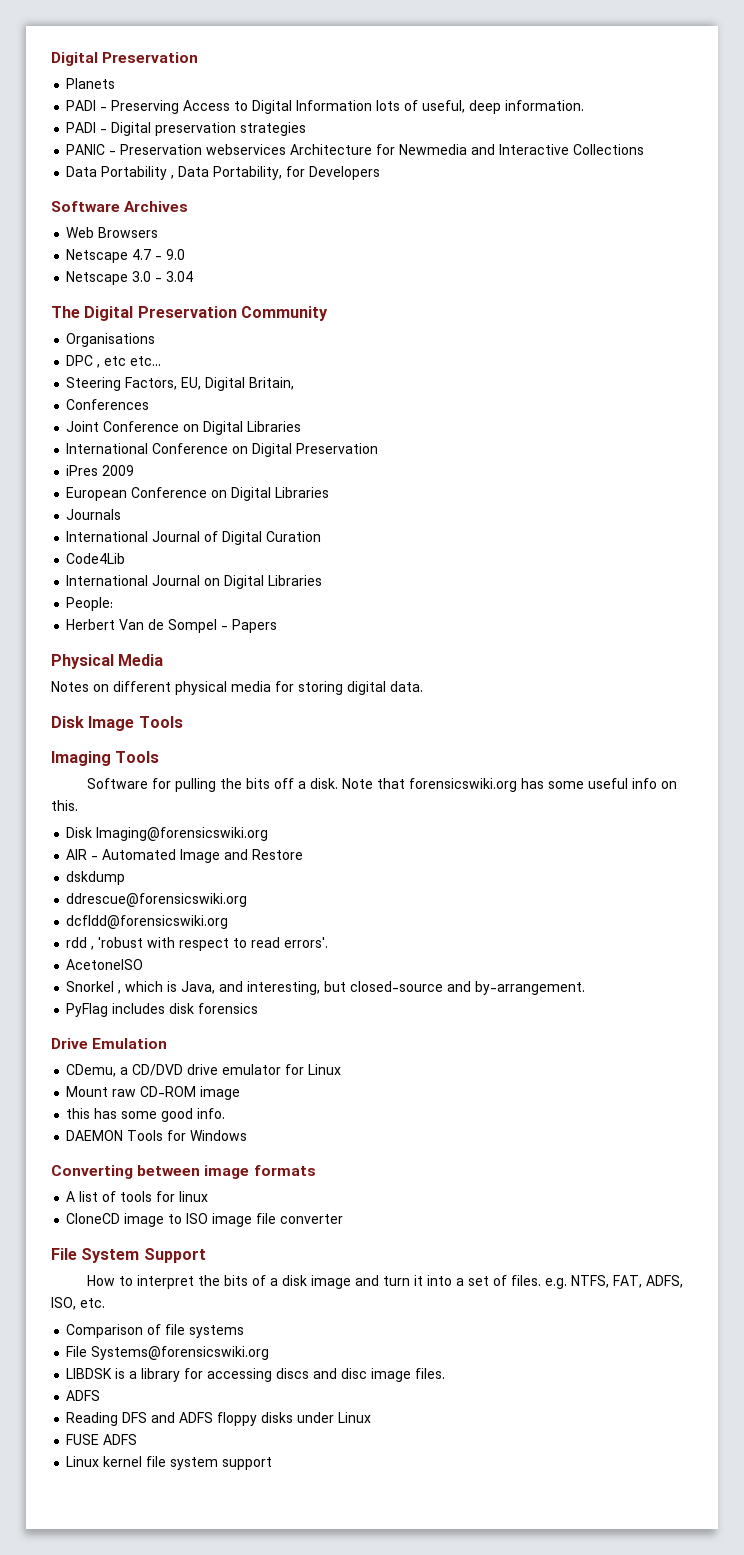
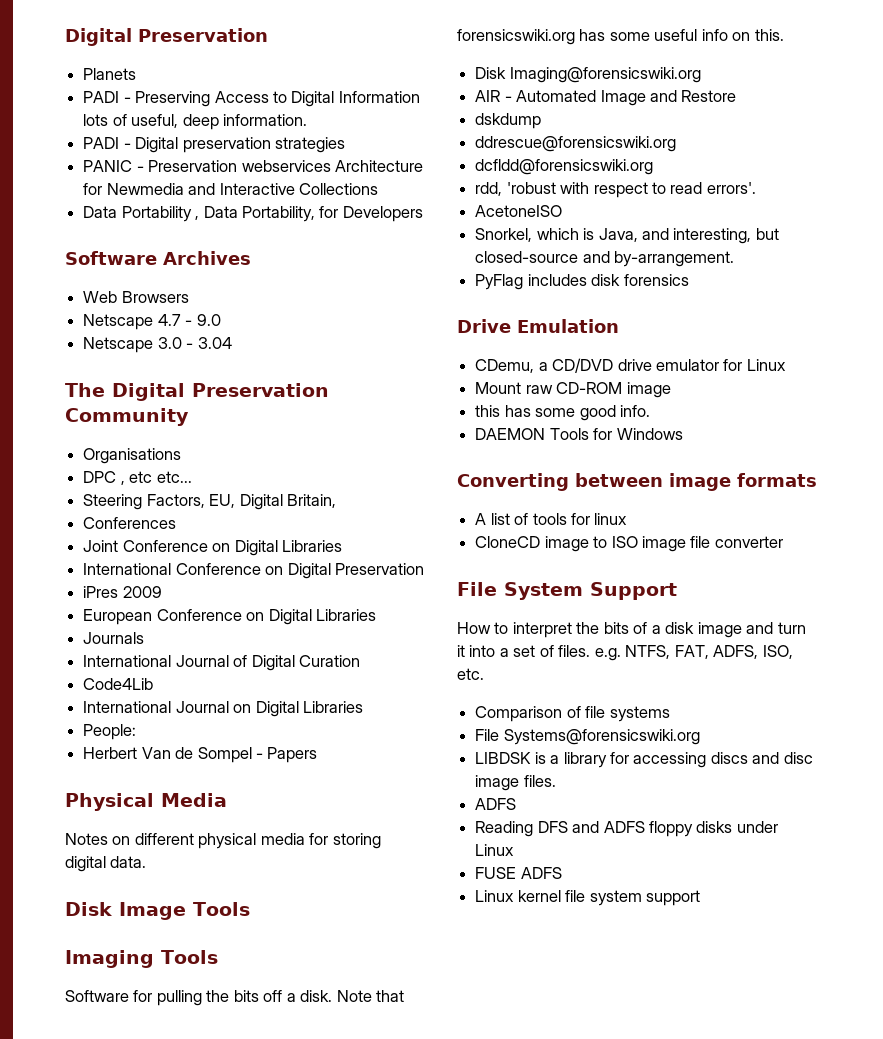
[66,937,95,950] rdd , -> [475,182,503,196] rdd,
[66,981,122,994] Snorkel , -> [475,228,533,242] Snorkel,

